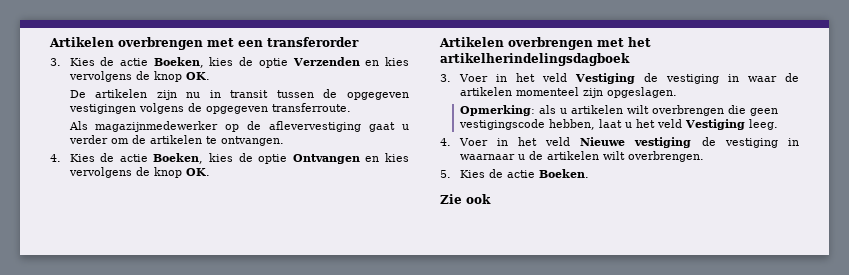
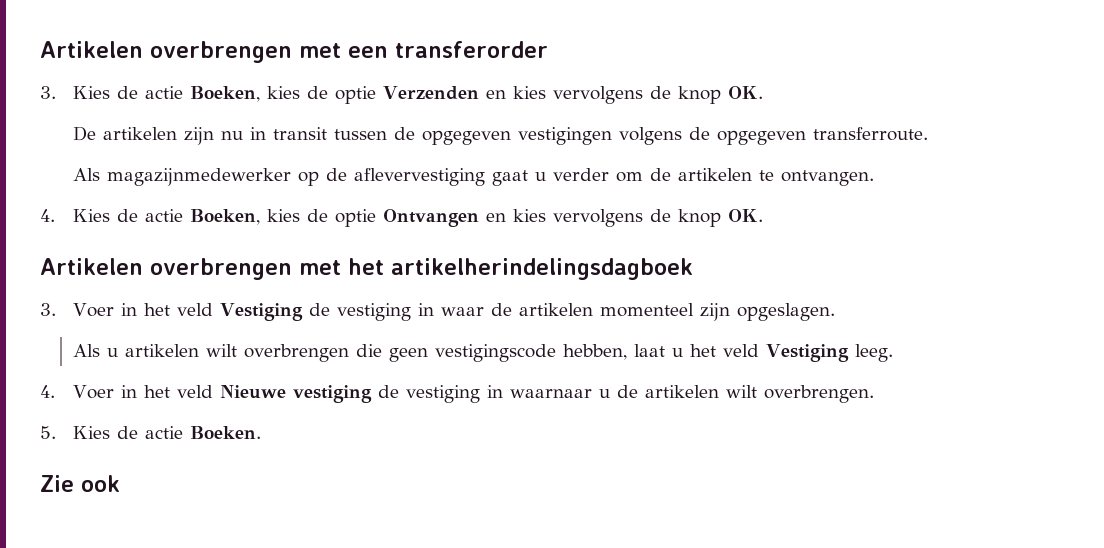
[459,105,556,116] Opmerking: als -> [72,344,100,357] Als

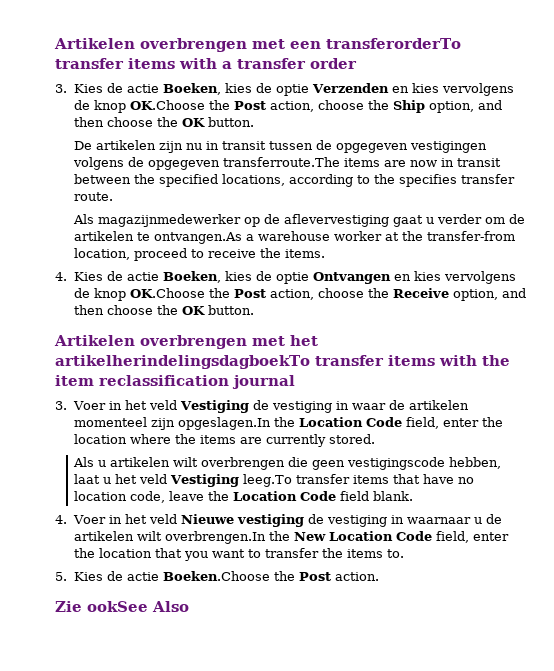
[395,41,548,58] transferorder -> [326,38,461,49] [55,58,357,69] transferorderTo transfer items with a transfer order
[727,86,763,99] OK. -> [130,100,503,113] [74,117,255,127] OK.Choose the Post action, choose the Ship option, and then choose the OK button.
[812,127,928,141] transferroute. -> [223,157,502,167] [74,174,516,187] [74,192,114,201] transferroute.The items are now in transit between the specified locations, according to the specifies transfer route.
[780,170,874,186] ontvangen. -> [154,231,516,244] [74,248,326,261] ontvangen.As a warehouse worker at the transfer-from location, proceed to receive the items.
[727,209,763,222] [40,258,693,280] OK. // Artikelen overbrengen met het artikelherindelingsdagboek -> [130,288,527,301] [74,305,255,315] [54,335,318,349] [55,355,510,369] [55,375,295,389] OK.Choose the Post action, choose the Receive option, and then choose the OK button. // Artikelen overbrengen met het artikelherindelingsdagboekTo transfer items with the item reclassification journal
[736,303,835,321] opgeslagen. -> [178,417,504,430] [74,434,376,447] opgeslagen.In the Location Code field, enter the location where the items are currently stored.
[854,344,893,362] leeg. -> [243,474,475,487] [74,491,414,503] leeg.To transfer items that have no location code, leave the Location Code field blank.
[763,385,874,403] overbrengen. -> [165,531,510,544] [74,548,405,561] overbrengen.In the New Location Code field, enter the location that you want to transfer the items to.
[189,426,261,439] Boeken. -> [163,571,380,581] Boeken.Choose the Post action.
[81,475,120,492] ook -> [87,601,189,612] ookSee Also

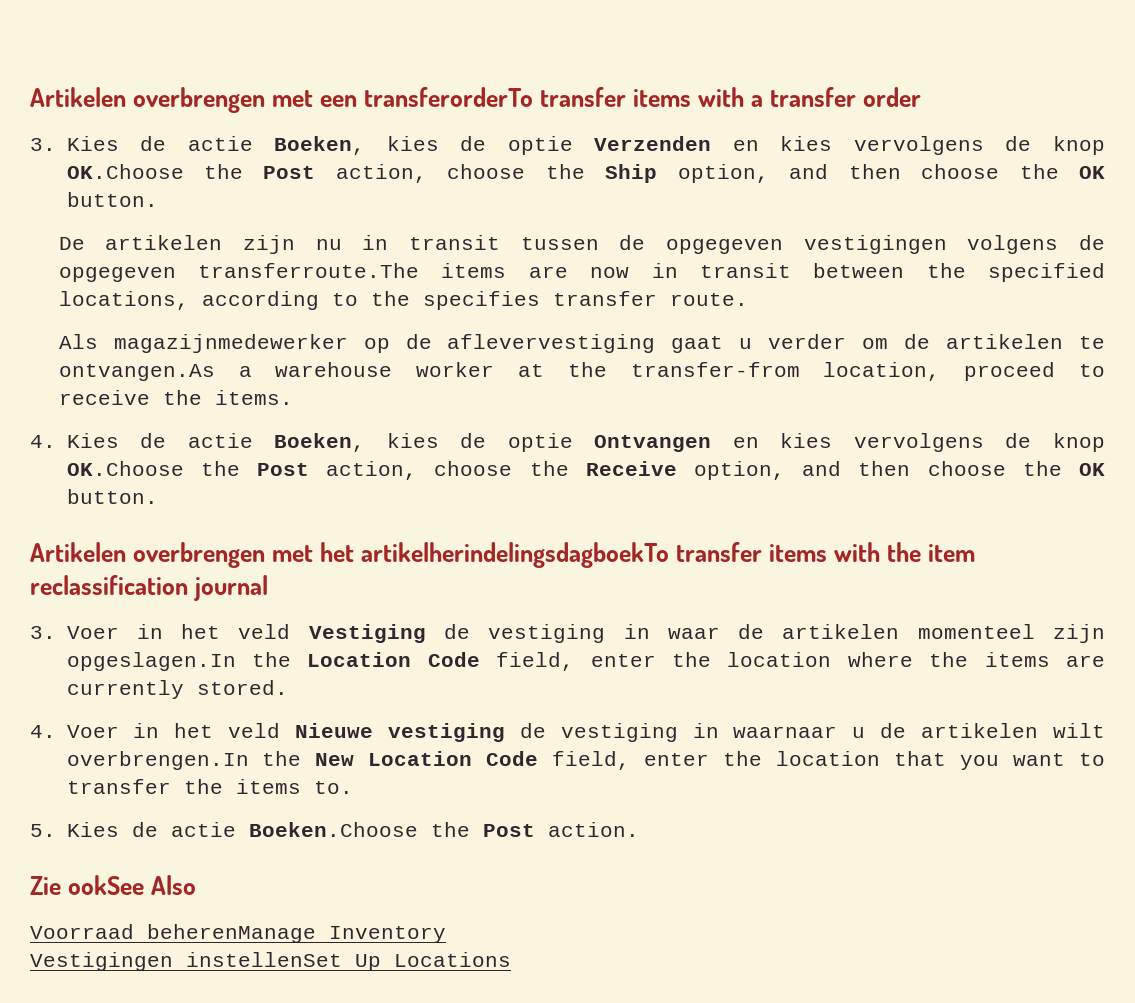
[73,457,502,470] [74,474,475,487] [74,491,414,503] // Als u artikelen wilt overbrengen die geen vestigingscode hebben, laat u het veld Vestiging leeg.To transfer items that have no location code, leave the Location Code field blank. -> (288, 687) none
(189, 606) none -> [30,924,446,943] [30,952,511,971] // Voorraad beherenManage Inventory // Vestigingen instellenSet Up Locations

